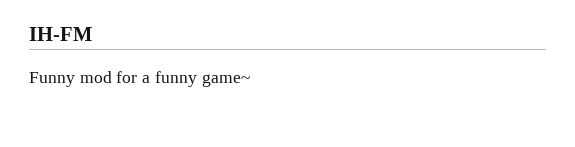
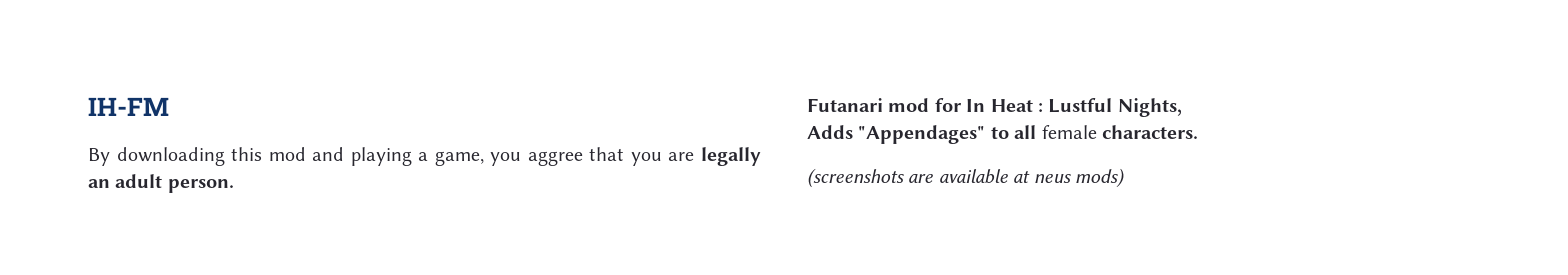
[29,71,250,87] Funny mod for a funny game~ -> [88,147,762,166] [88,174,234,193] [807,98,1182,117] [807,125,1198,144] [807,168,1125,188] By downloading this mod and playing a game, you aggree that you are legally an adult person. // Futanari mod for In Heat : Lustful Nights, // Adds "Appendages" to all female characters. // (screenshots are available at neus mods)

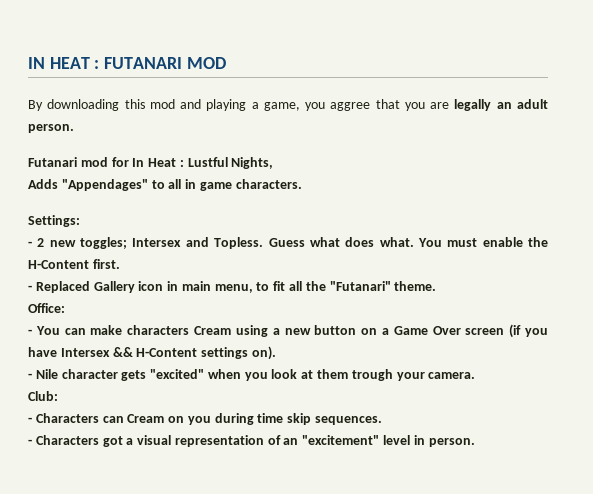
[88,97,169,116] IH-FM -> [28,57,226,69] IN HEAT : FUTANARI MOD
[1041,125,1097,139] female -> [185,179,232,191] in game
[807,168,1125,188] (screenshots are available at neus mods) -> [28,215,80,227] [28,237,548,249] [28,259,120,269] [28,281,437,293] [28,303,65,313] [28,324,548,338] [28,346,276,360] [28,369,476,381] [28,391,58,401] [28,413,383,425] [28,435,475,447] Settings: // - 2 new toggles; Intersex and Topless. Guess what does what. You must enable the H-Content first. // - Replaced Gallery icon in main menu, to fit all the "Futanari" theme. // Office: // - You can make characters Cream using a new button on a Game Over screen (if you have Intersex && H-Content settings on). // - Nile character gets "excited" when you look at them trough your camera. // Club: // - Characters can Cream on you during time skip sequences. // - Characters got a visual representation of an "excitement" level in person.

